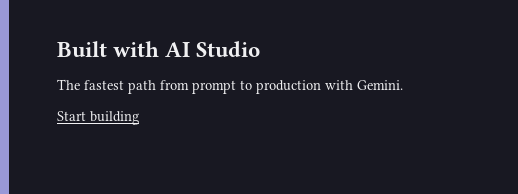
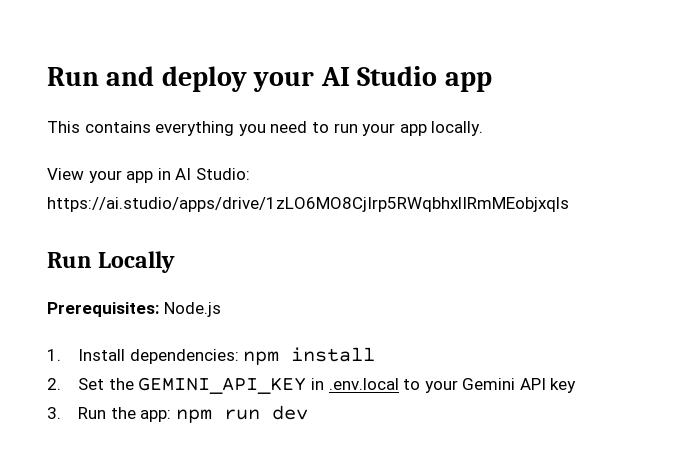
[57,41,261,57] [57,79,403,94] [57,111,139,125] Built with AI Studio // The fastest path from prompt to production with Gemini. // Start building -> [47,66,492,92] [47,121,484,136] [47,168,250,183] [47,197,569,212] [47,251,176,273] [47,302,221,317] [47,347,376,365] [47,377,577,394] [47,405,308,423] Run and deploy your AI Studio app // This contains everything you need to run your app locally. // View your app in AI Studio: https://ai.studio/apps/drive/1zLO6MO8CjIrp5RWqbhxlIRmMEobjxqls // Run Locally // Prerequisites: Node.js // 1. Install dependencies: npm install // 2. Set the GEMINI_API_KEY in .env.local to your Gemini API key // 3. Run the app: npm run dev

